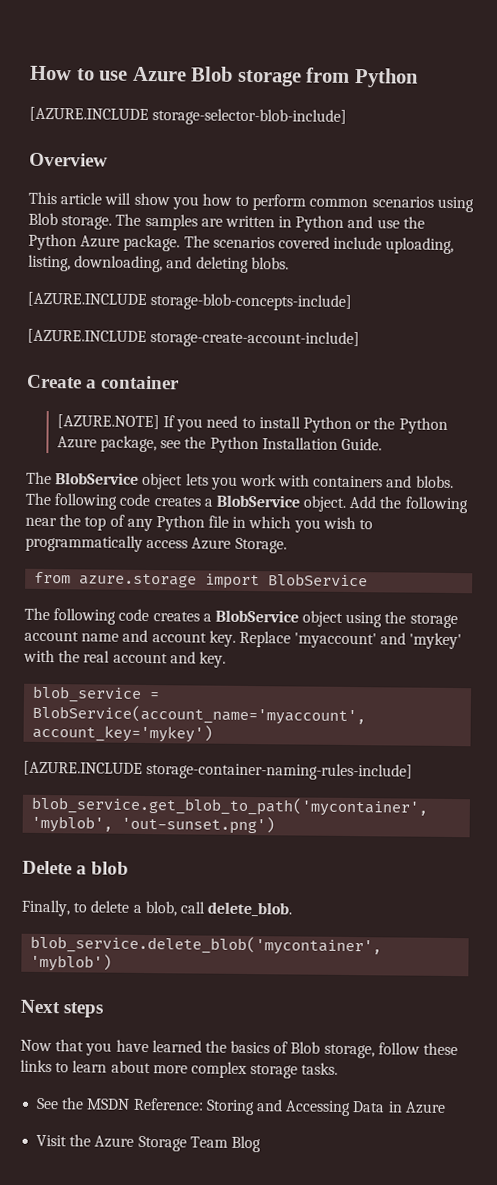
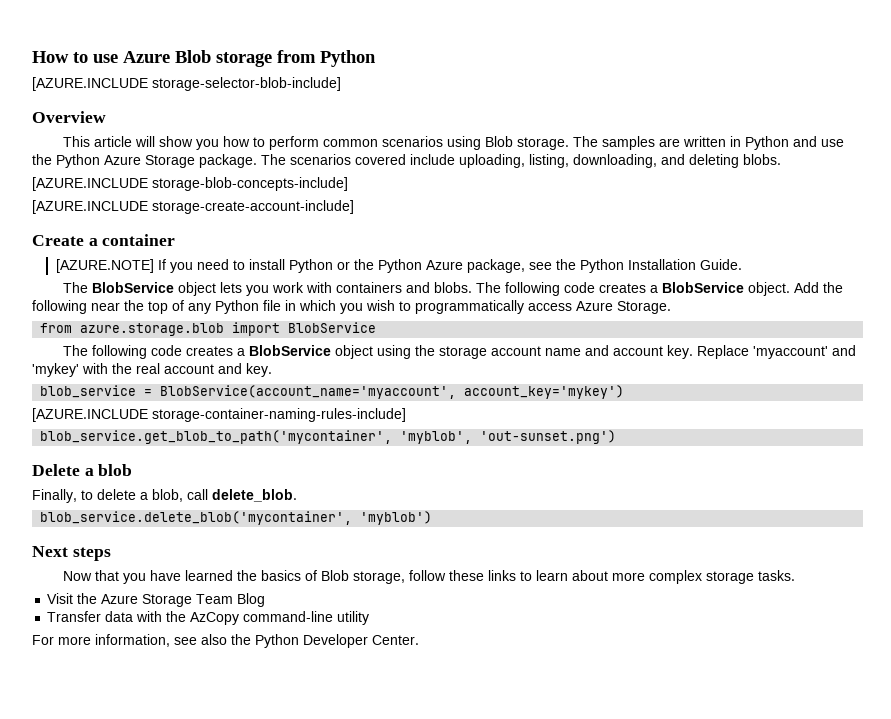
(121, 241) none -> [145,155,195,168] Storage
[79,573,198,588] azure.storage -> [80,323,225,336] azure.storage.blob
[36,1097,446,1117] // See the MSDN Reference: Storing and Accessing Data in Azure -> (796, 575) none
(261, 1144) none -> [47,611,370,625] [32,634,419,648] // Transfer data with the AzCopy command-line utility // For more information, see also the Python Developer Center.

